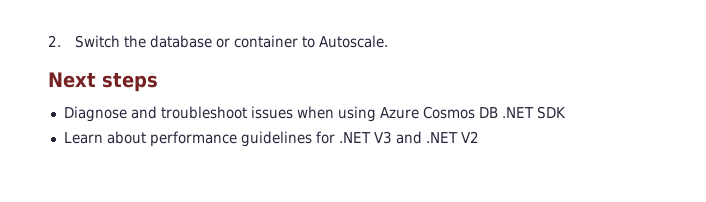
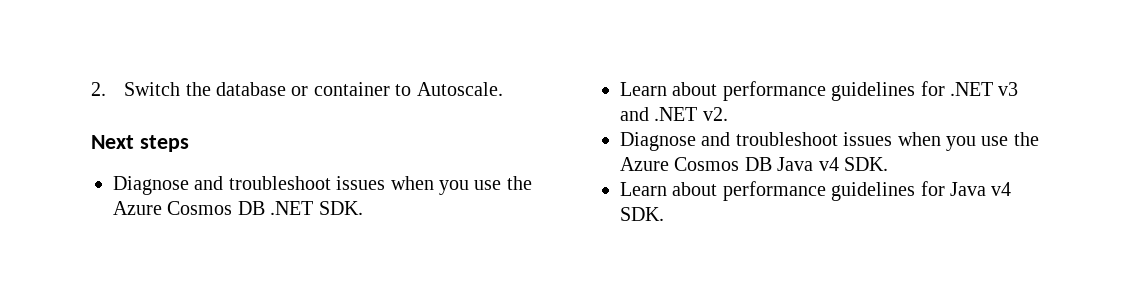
[337,106,376,122] using -> [439,176,532,195] you use the
[536,106,566,119] SDK -> [318,201,363,215] SDK.
[373,131,392,144] V3 -> [998,82,1019,96] v3
[460,131,479,143] V2 -> [702,107,728,121] [620,132,1039,151] [620,157,888,171] [620,181,1012,201] [620,207,664,221] v2. // Diagnose and troubleshoot issues when you use the Azure Cosmos DB Java v4 SDK. // Learn about performance guidelines for Java v4 SDK.

